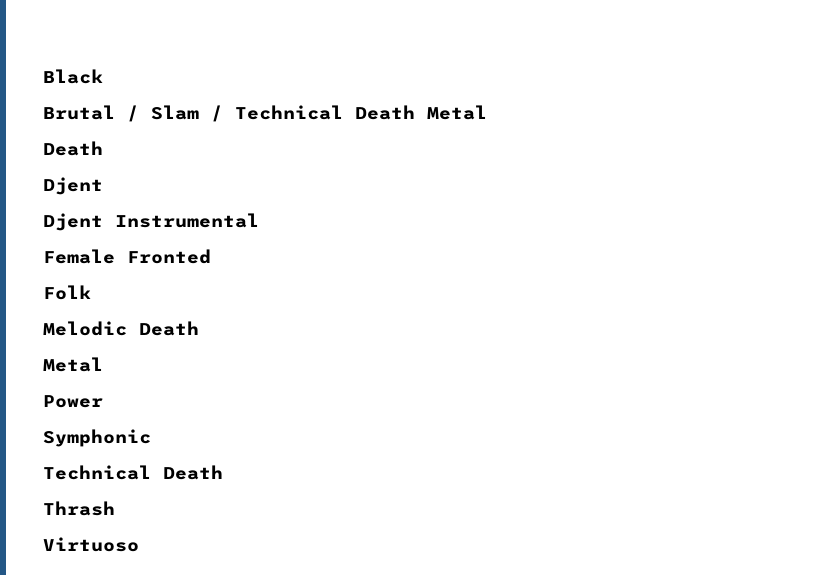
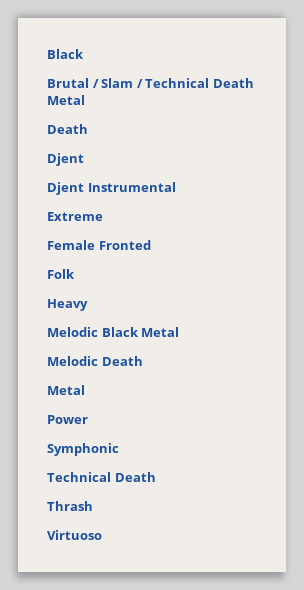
(259, 220) none -> [47,212,103,221] // Extreme
(91, 292) none -> [47,299,88,311] [47,327,180,337] // Heavy // Melodic Black Metal

